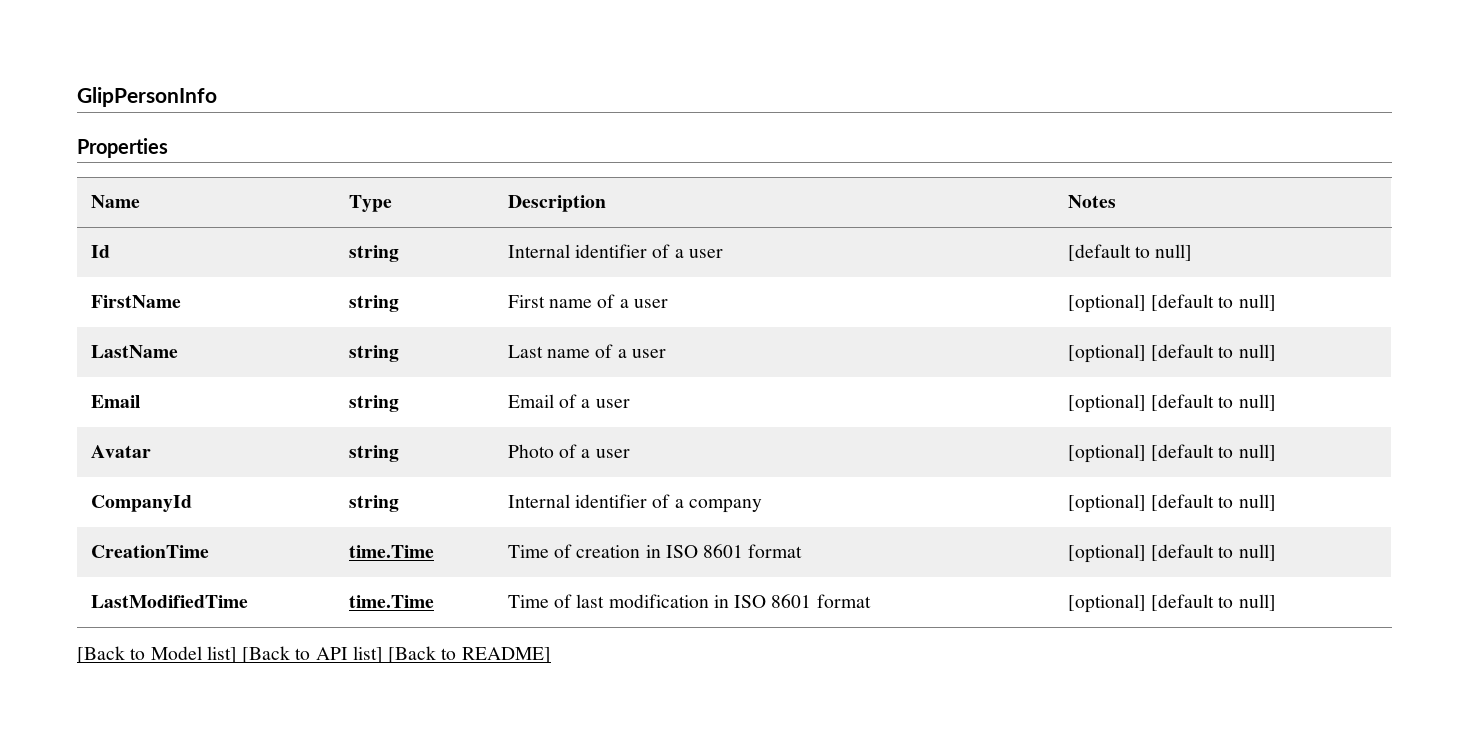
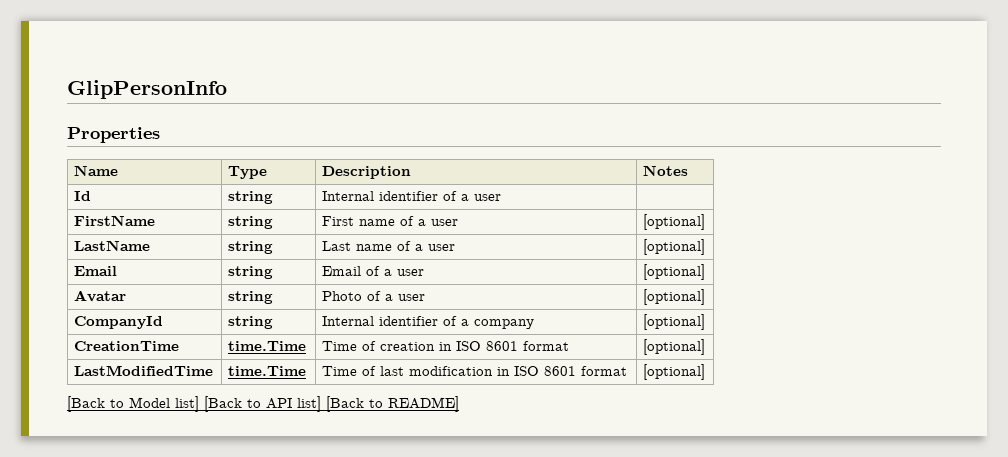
[1067,244,1193,261] [default to null] -> (502, 197) none
[1151,294,1276,311] [default to null] -> (706, 222) none
[1151,344,1276,361] [default to null] -> (706, 247) none
[1151,394,1276,411] [default to null] -> (706, 272) none
[1151,444,1276,461] [default to null] -> (706, 297) none
[1151,494,1276,511] [default to null] -> (706, 322) none
[1151,544,1276,561] [default to null] -> (706, 347) none
[1151,594,1276,611] [default to null] -> (706, 372) none

